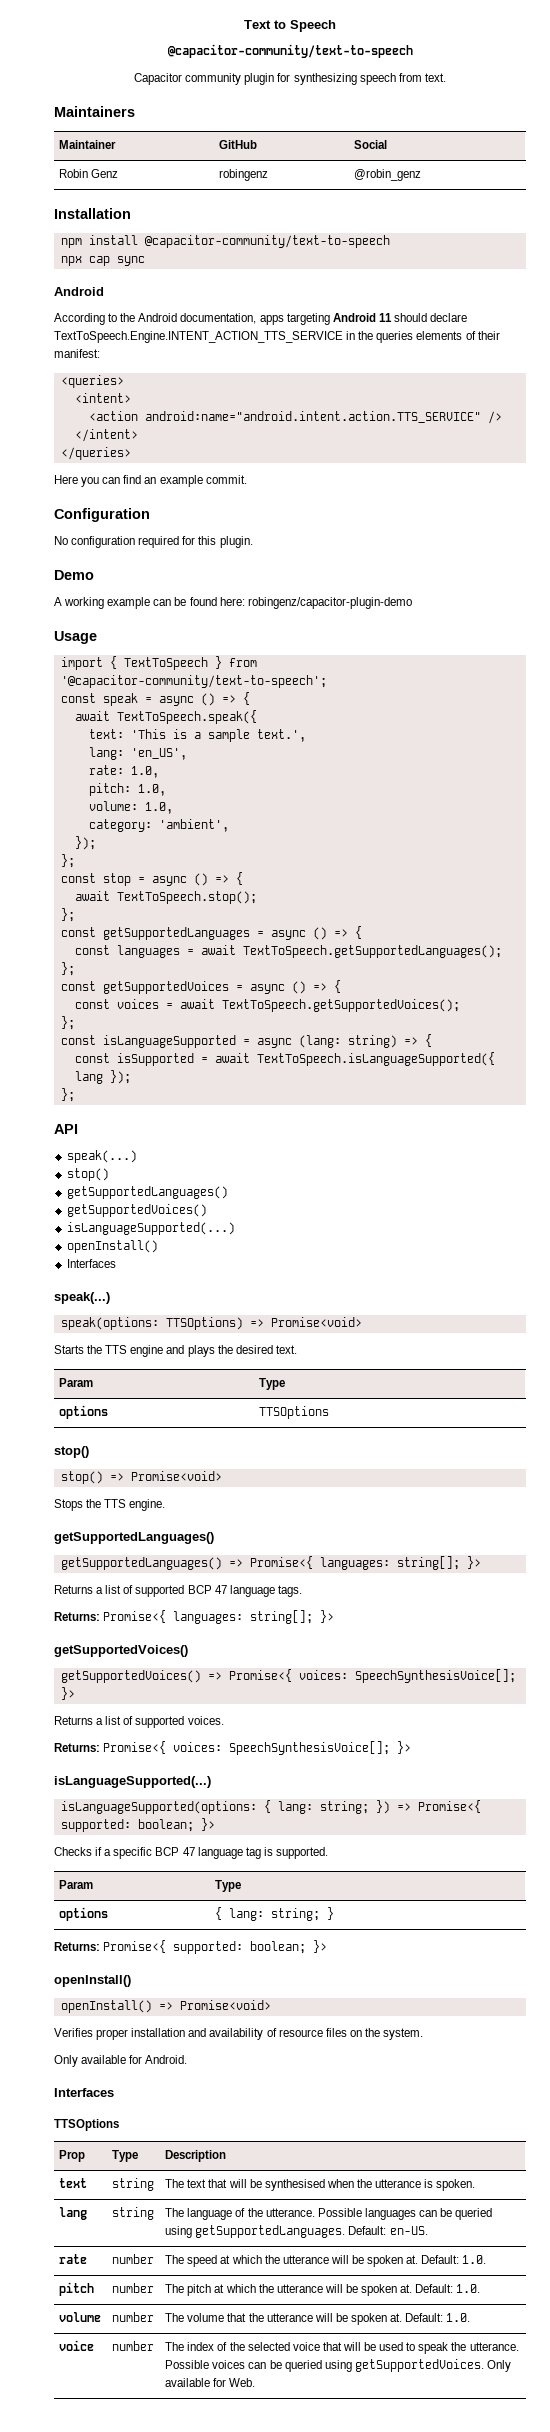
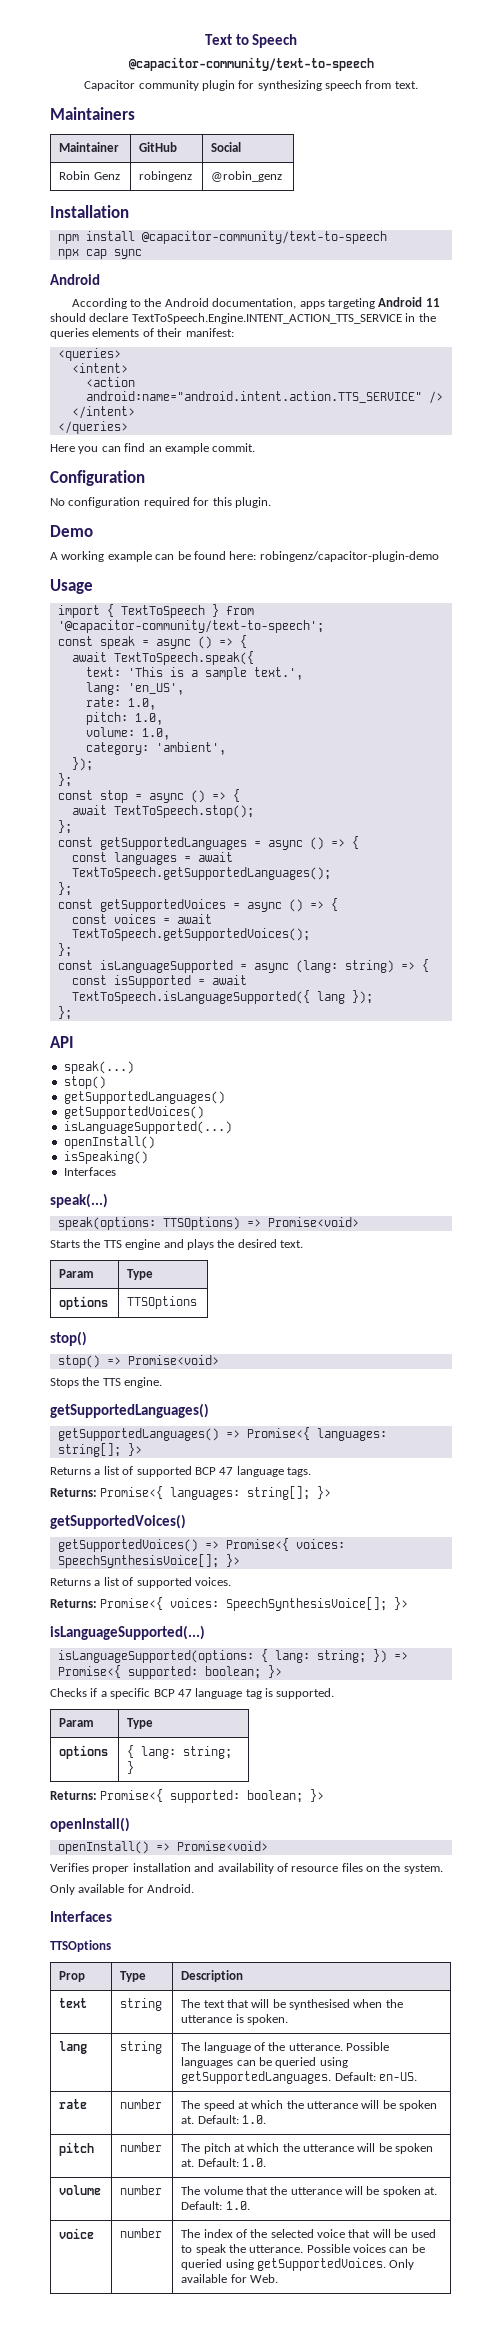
(158, 1246) none -> [63,1151,148,1164] // isSpeaking()

